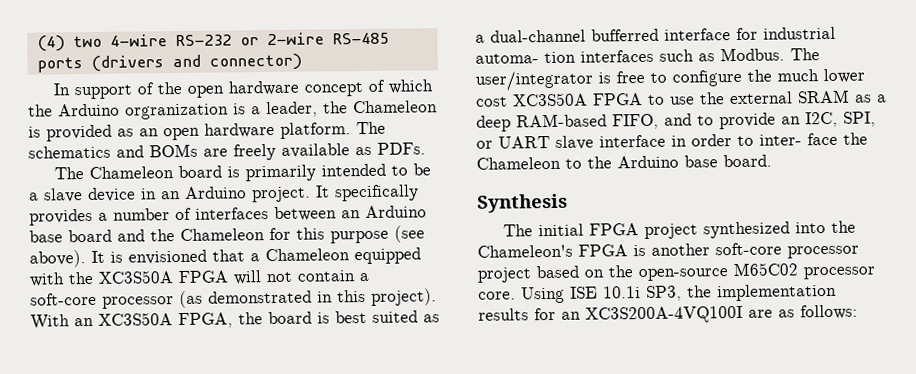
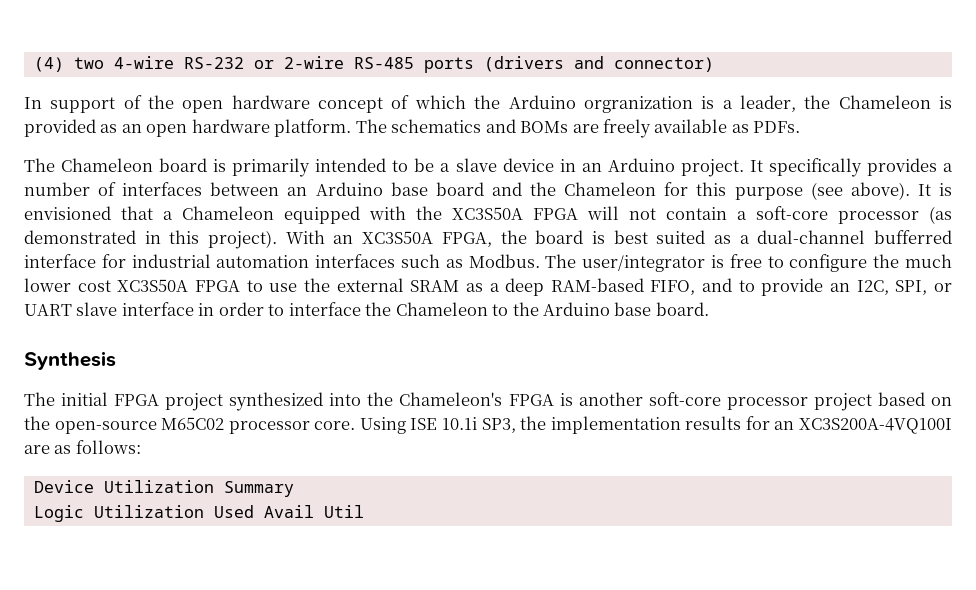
[475,51,576,64] automa- tion -> [216,255,310,268] automation
[759,132,838,146] inter- face -> [288,302,361,316] interface
(858, 312) none -> [33,480,294,497] [33,505,364,522] // Device Utilization Summary // Logic Utilization Used Avail Util

